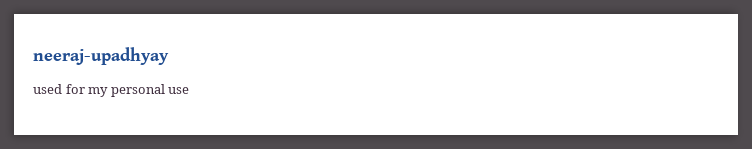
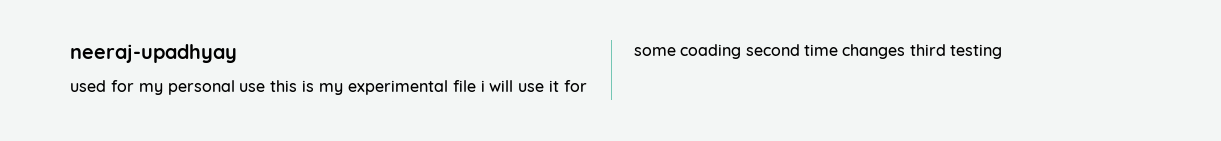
(190, 90) none -> [270,80,587,95] [634,44,1002,59] this is my experimental file i will use it for some coading second time changes third testing

